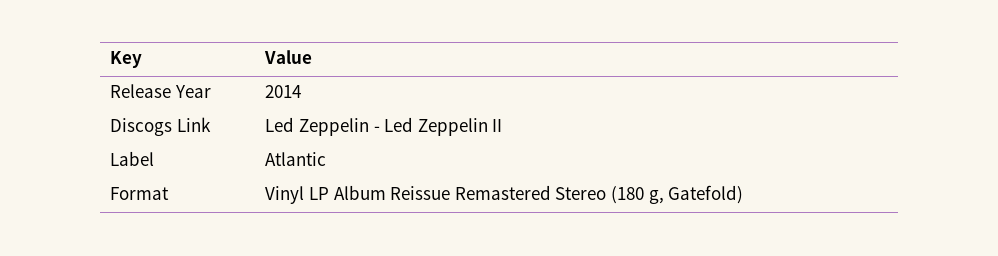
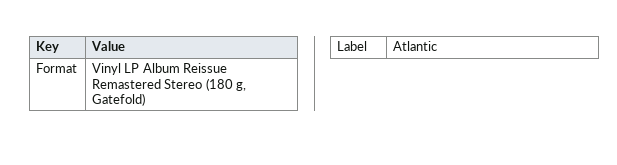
[110,84,212,98] [265,85,302,98] [110,117,212,136] [265,117,503,136] [110,151,155,166] [265,152,327,166] // Release Year | 2014 // Discogs Link | Led Zeppelin - Led Zeppelin II // Label | Atlantic -> (126, 46) none
(744, 194) none -> [337,41,368,51] [393,41,438,51] // Label | Atlantic

